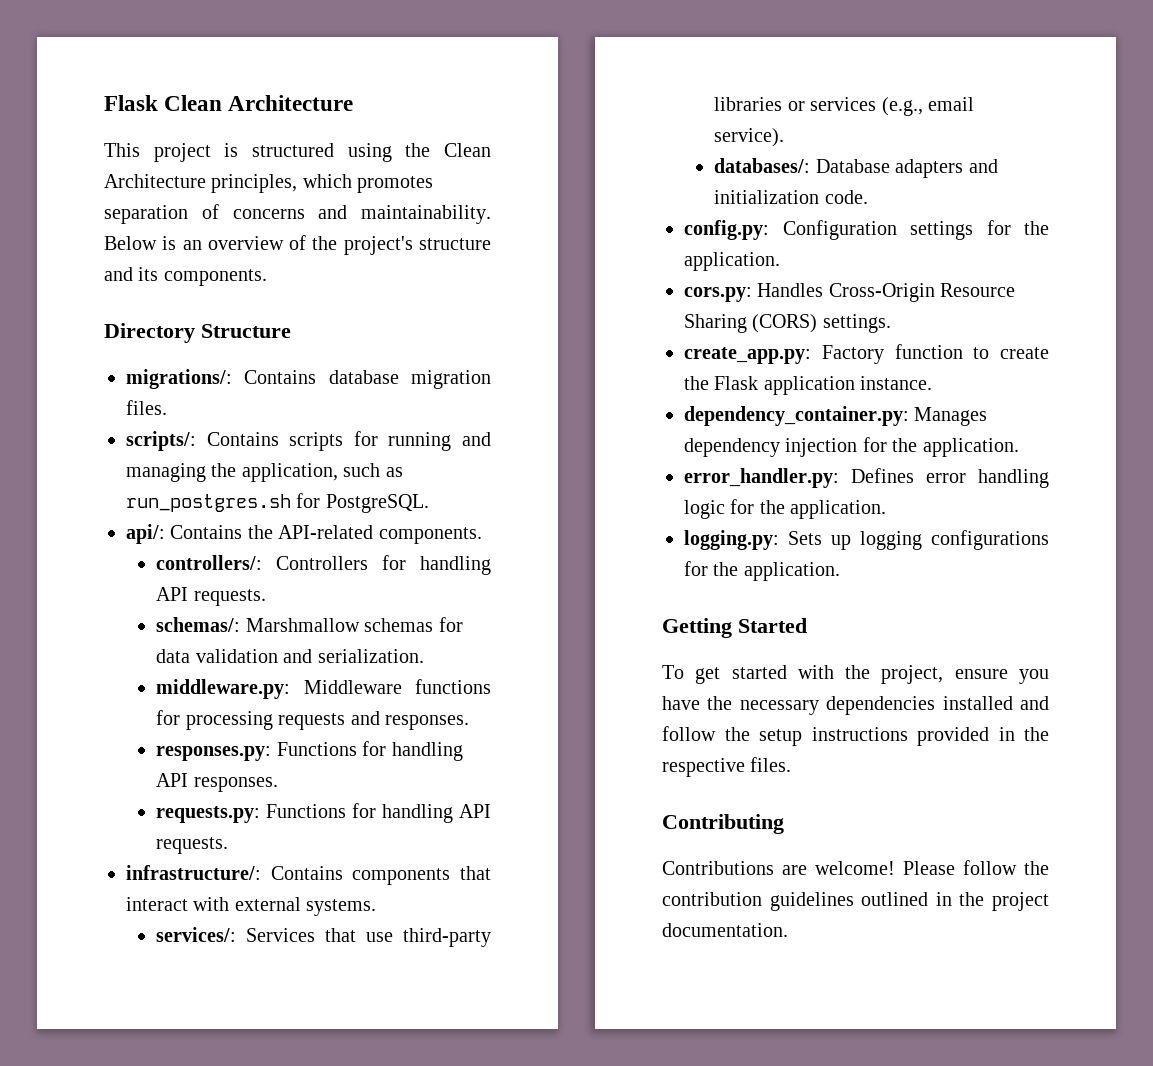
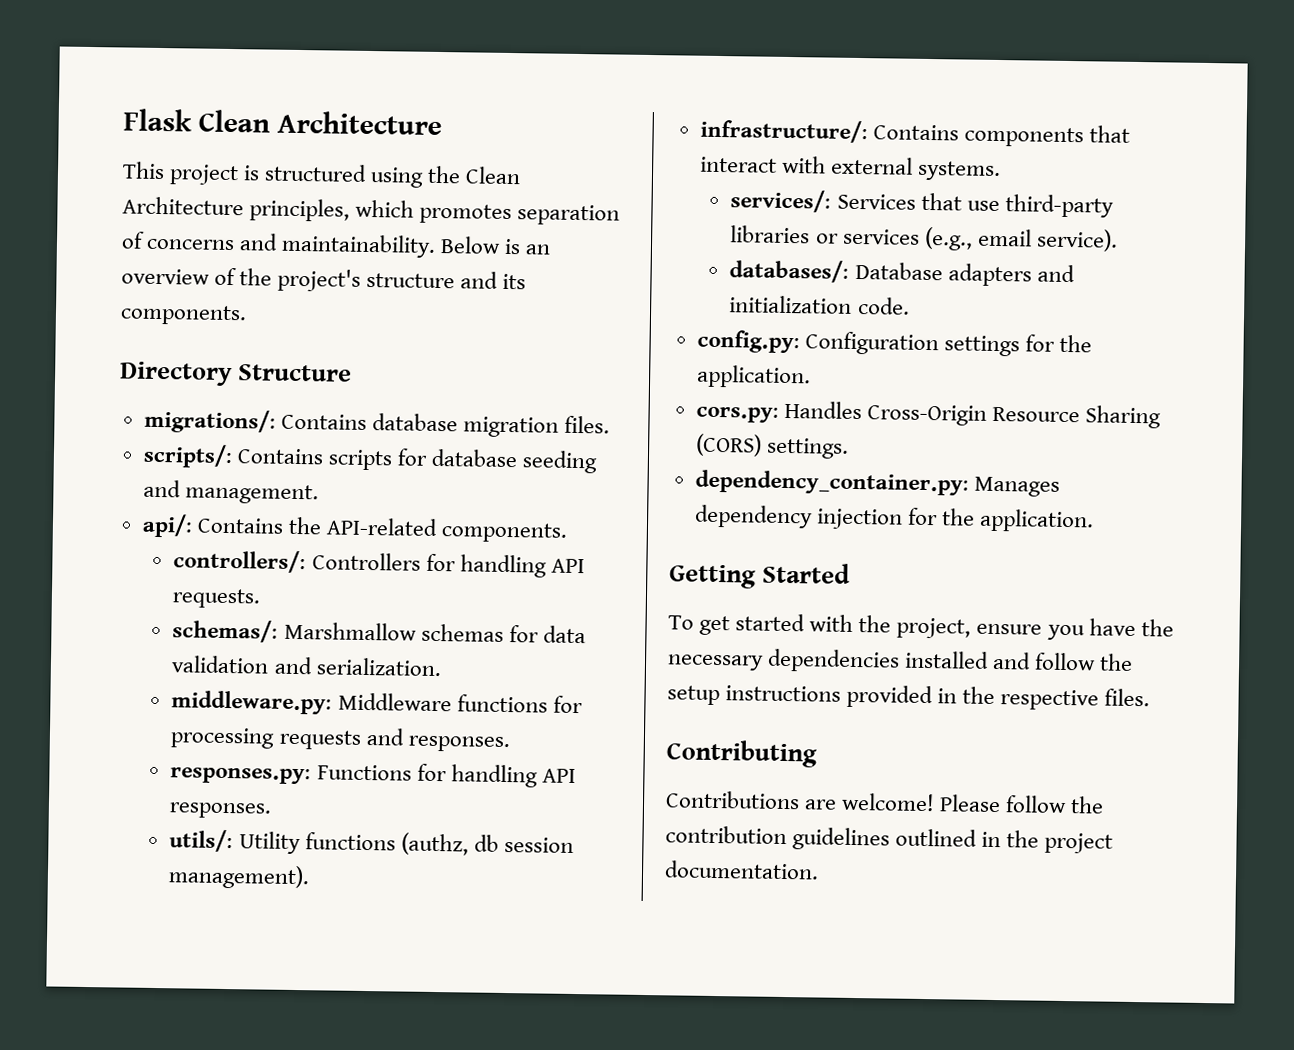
[388,432,491,451] [126,463,403,482] [126,493,429,513] running and managing the application, such as run_postgres.sh for PostgreSQL. -> [431,448,599,474] [142,479,319,505] database seeding and management.
[156,803,491,823] [156,837,229,854] requests.py: Functions for handling API requests. -> [169,829,574,856] [168,864,311,890] utils/: Utility functions (authz, db session management).
[684,344,1049,364] [684,376,933,395] // create_app.py: Factory function to create the Flask application instance. -> (849, 448) none
[684,468,1049,488] [684,499,887,519] [684,530,1049,550] [684,561,840,581] // error_handler.py: Defines error handling logic for the application. // logging.py: Sets up logging configurations for the application. -> (1095, 520) none

